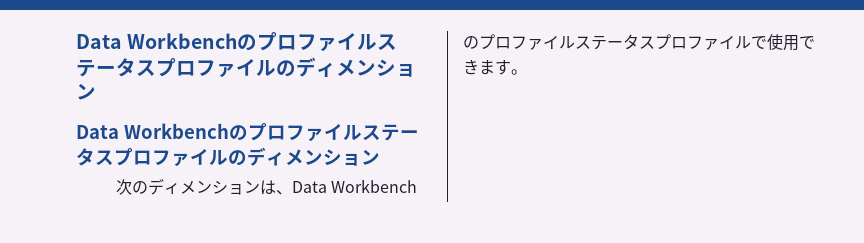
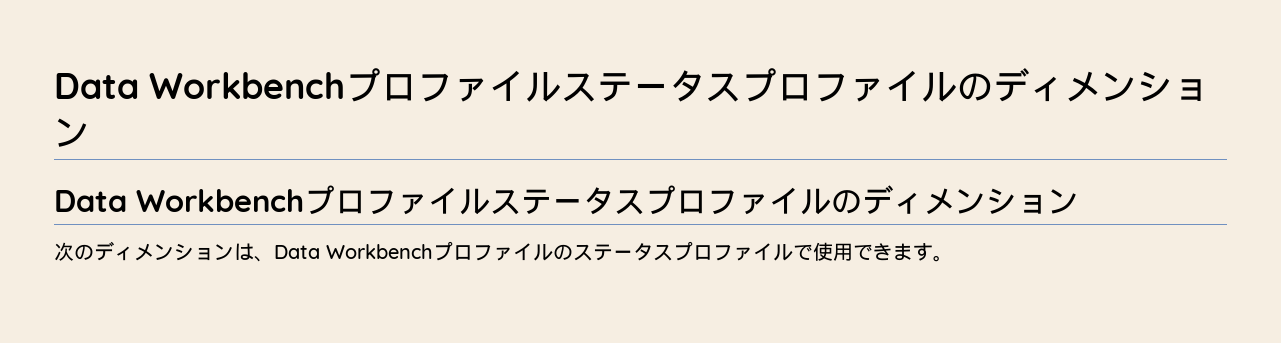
[76,33,258,51] Data Workbenchの -> [54,72,345,99] Data Workbench
[228,125,248,141] の -> (304, 200) none
[463,34,575,50] のプロファイル -> [433,241,573,261] プロファイルの

